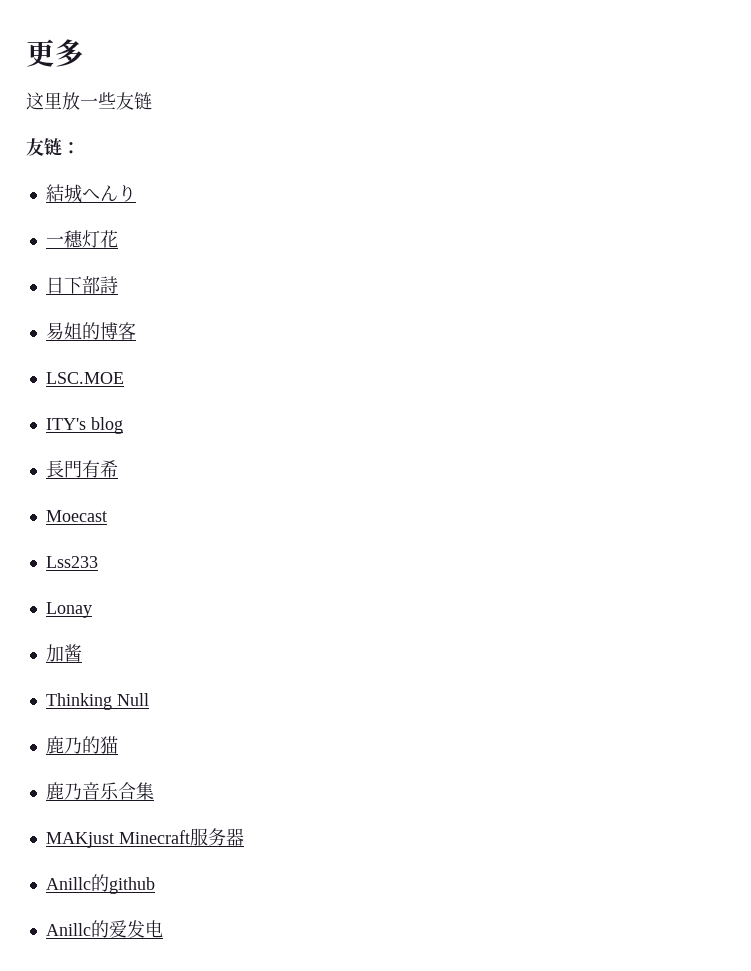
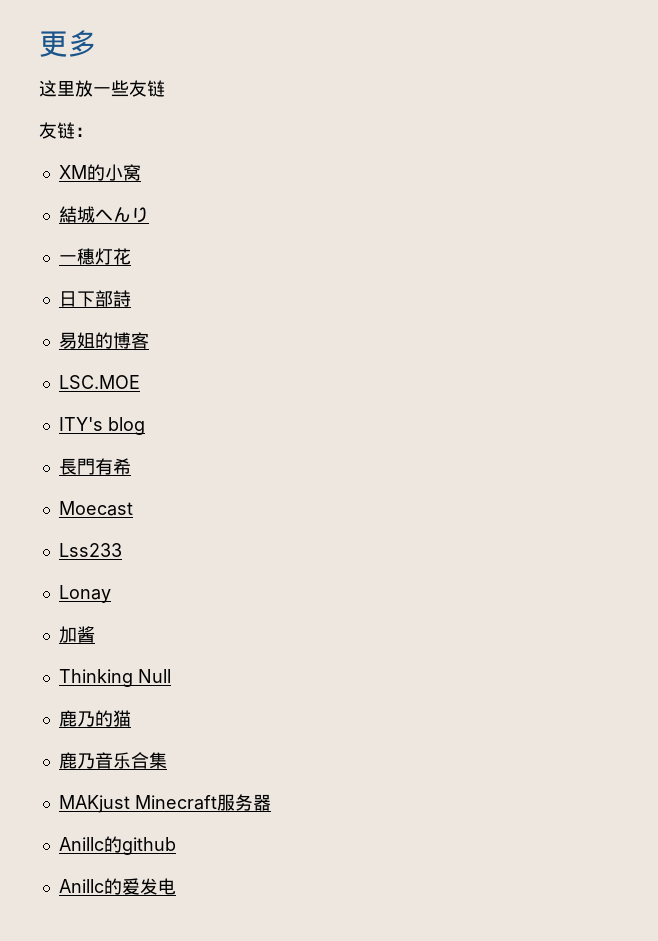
(80, 148) none -> [58,164,141,181] // XM的小窝

